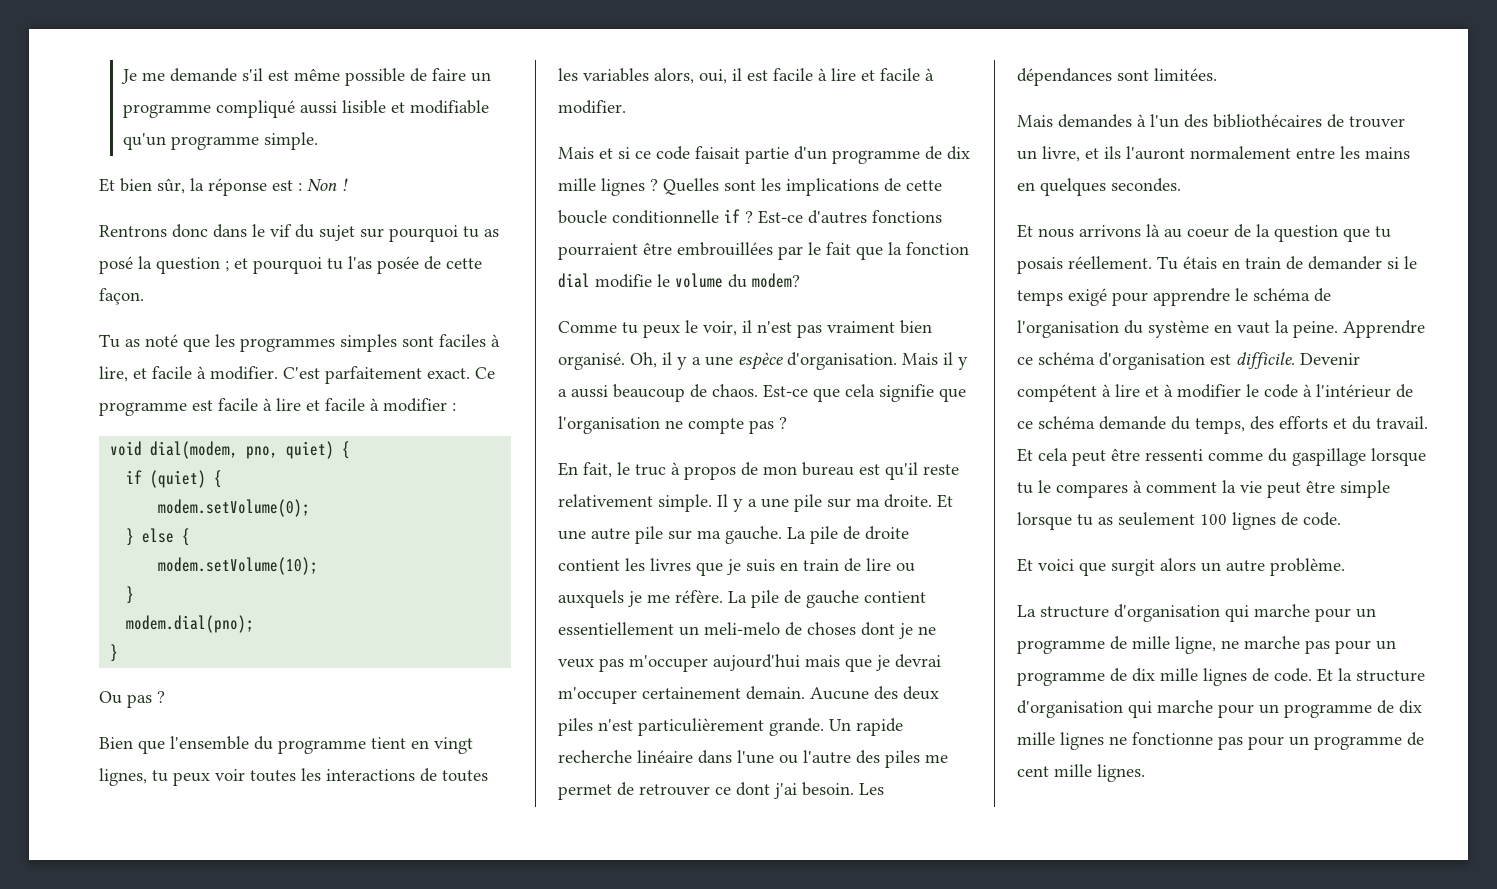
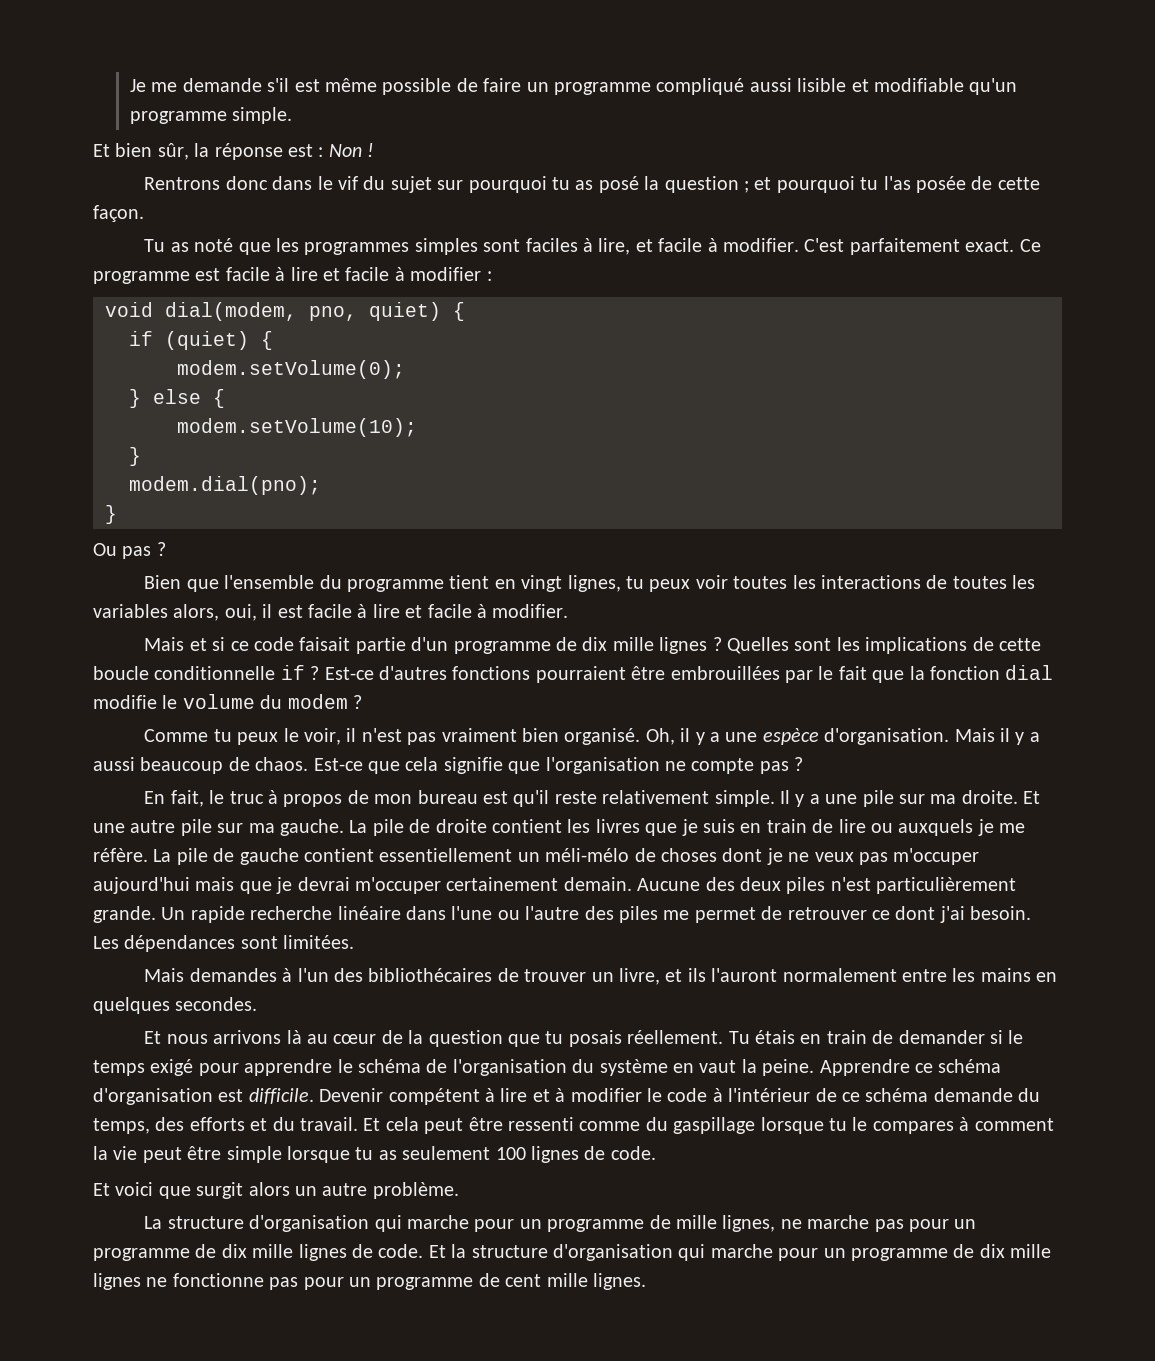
[752,273,800,288] modem? -> [287,694,362,709] modem ?
[704,622,780,635] meli-melo -> [545,848,630,862] méli-mélo
[1187,228,1229,238] coeur -> [333,1034,377,1044] cœur
[1175,636,1216,654] ligne, -> [722,1215,776,1232] lignes,

